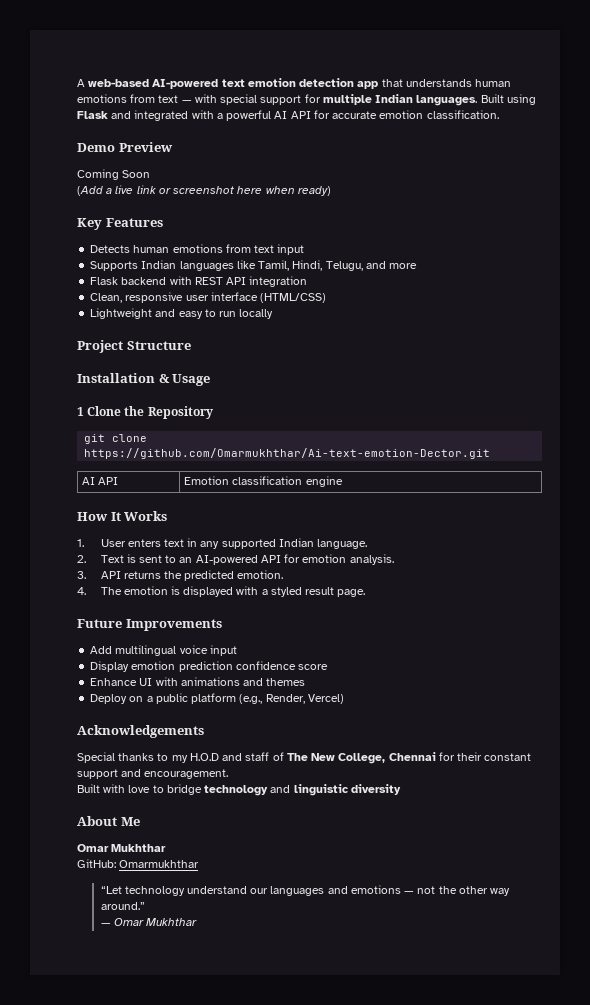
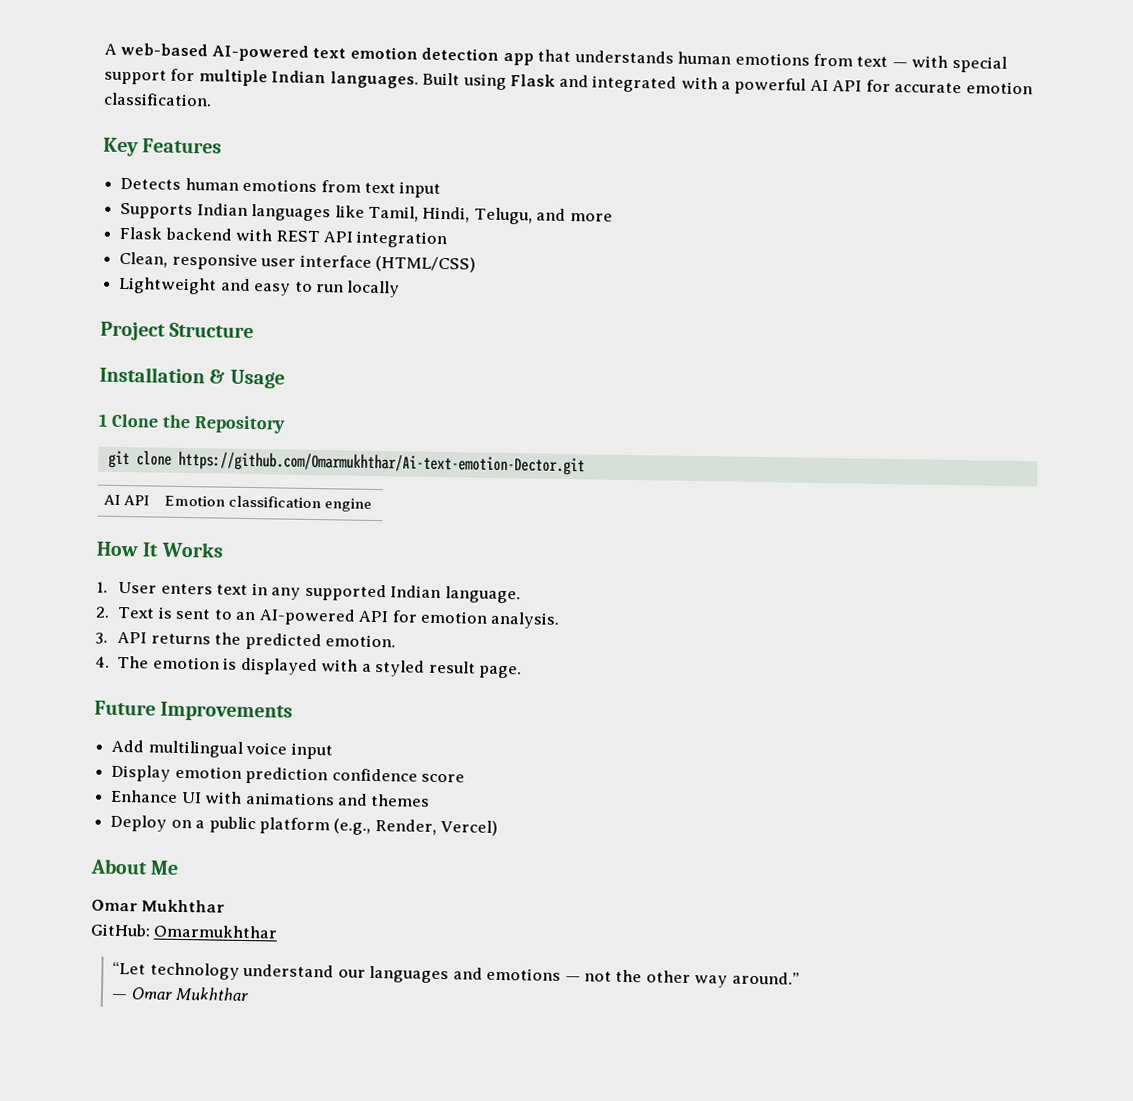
[77,142,173,152] [77,169,151,180] [77,185,331,196] // Demo Preview // Coming Soon // (Add a live link or screenshot here when ready) -> (212, 99) none
[77,725,204,738] [77,752,532,764] [77,769,229,779] [77,784,401,796] // Acknowledgements // Special thanks to my H.O.D and staff of The New College, Chennai for their constant support and encouragement. // Built with love to bridge technology and linguistic diversity -> (499, 828) none

